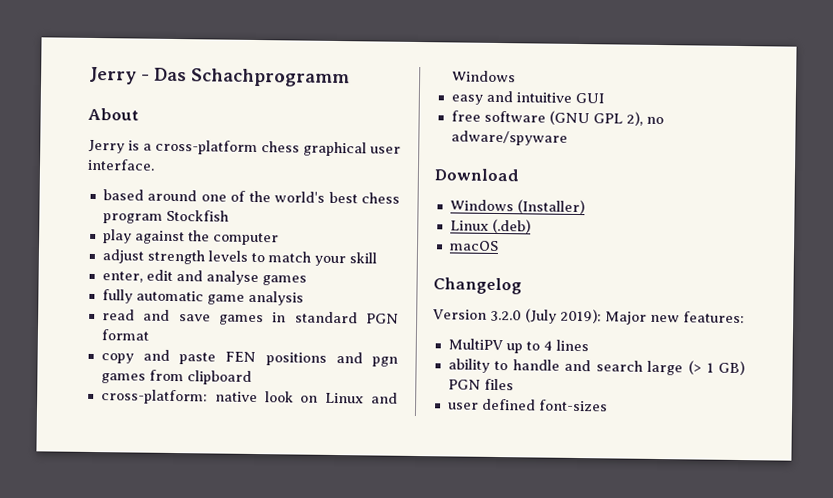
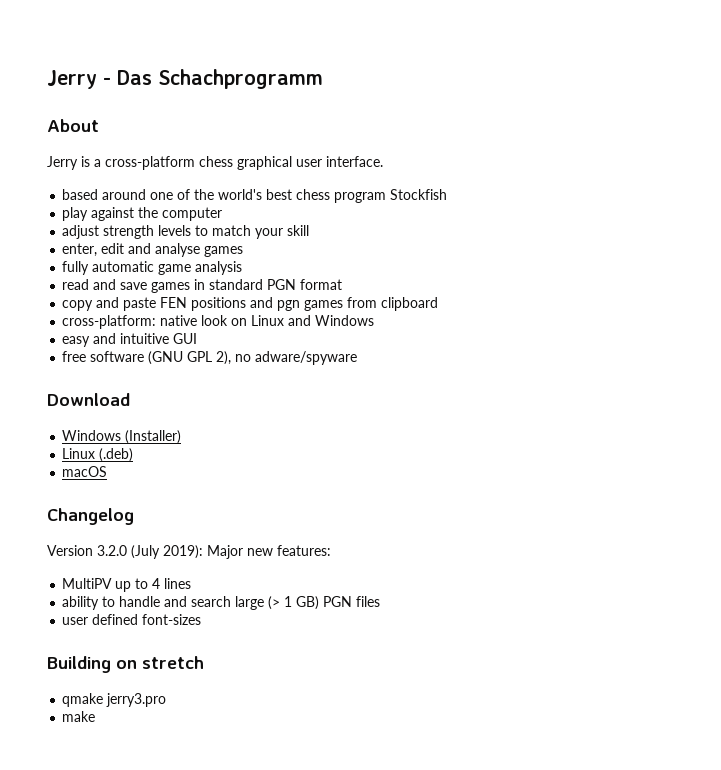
(608, 405) none -> [47,656,204,673] [62,693,167,707] [62,711,96,722] // Building on stretch // qmake jerry3.pro // make

